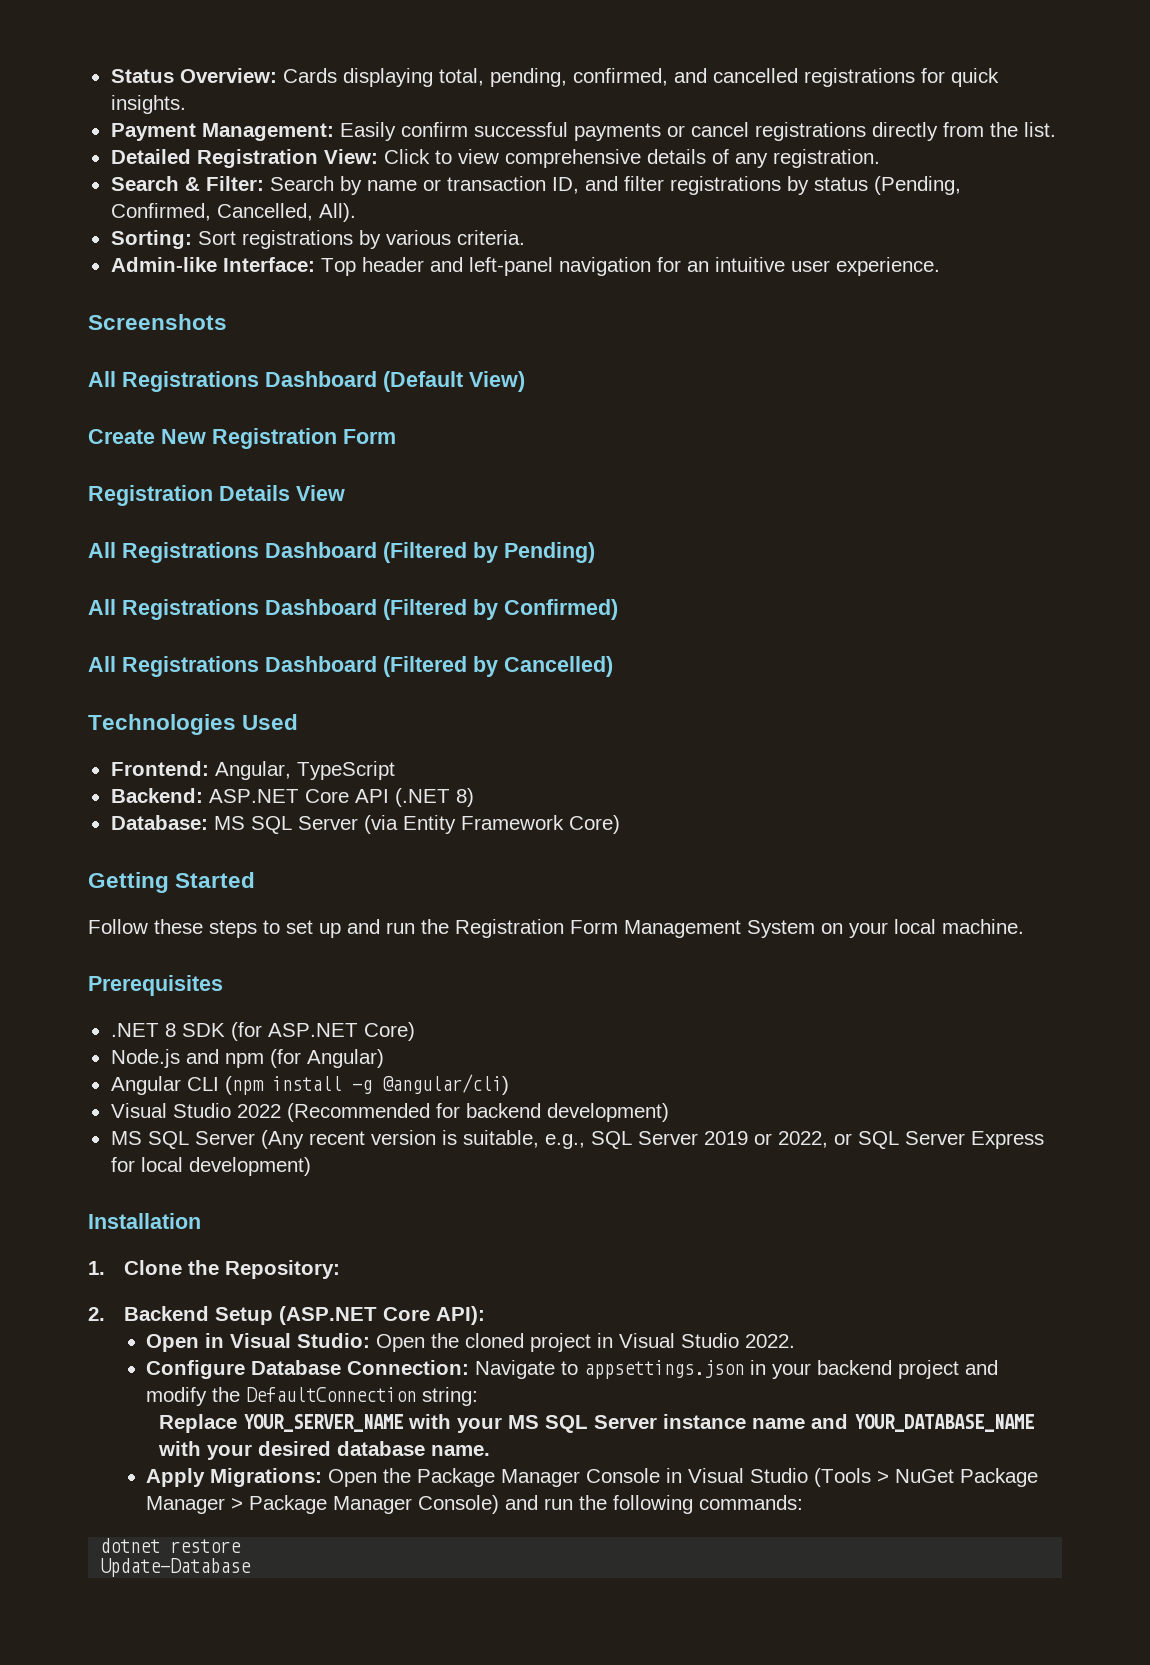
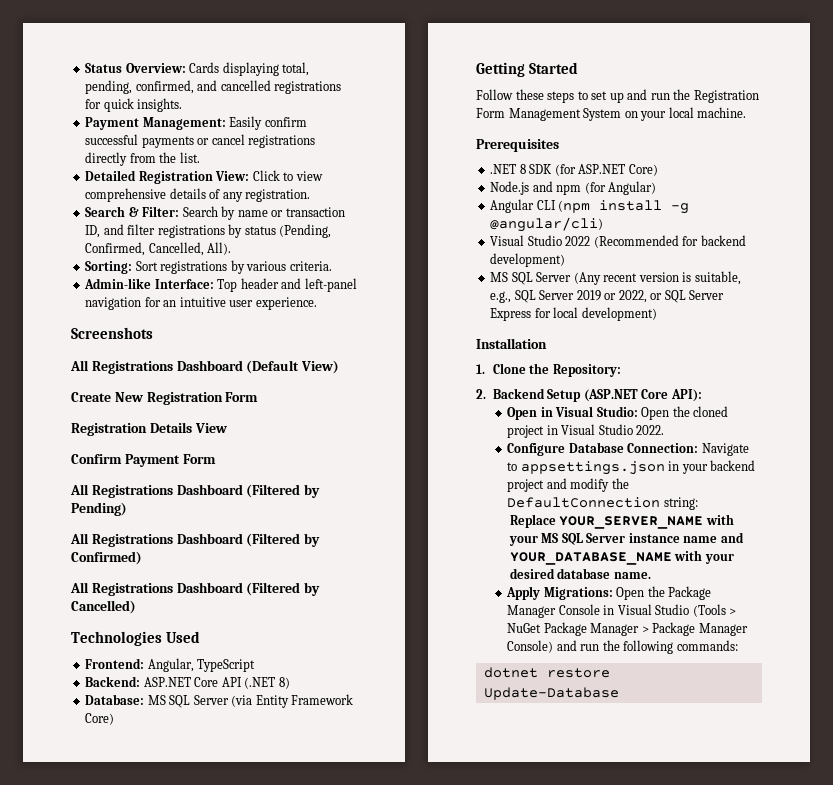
(345, 493) none -> [71,454,216,467] // Confirm Payment Form

